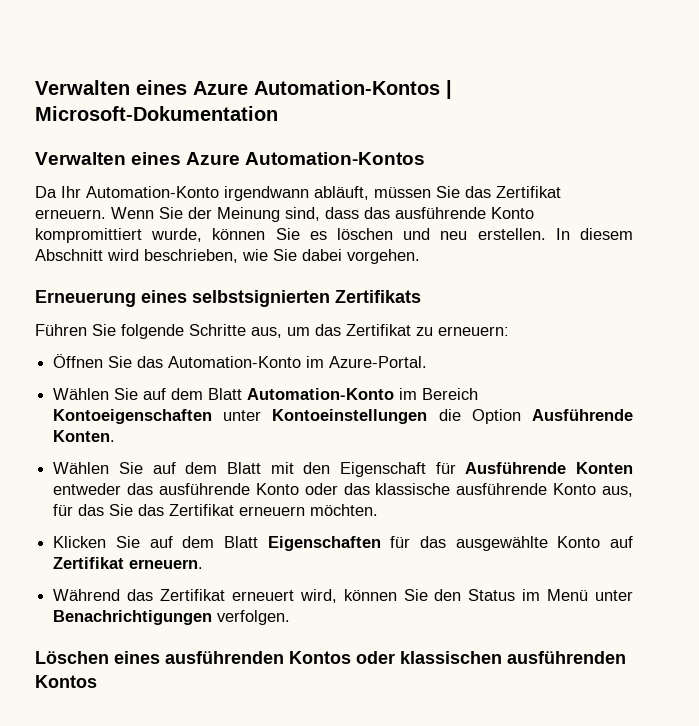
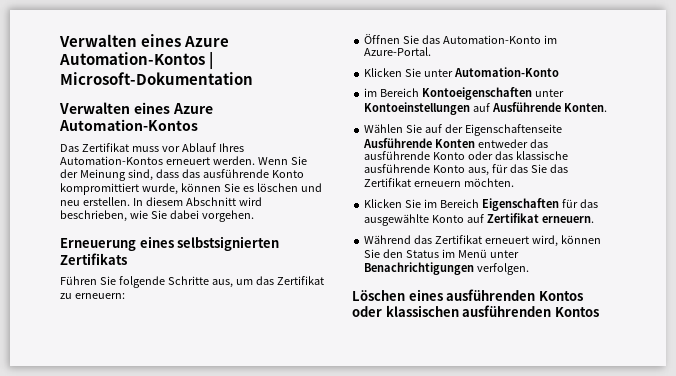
[35,186,561,201] [35,209,106,219] Da Ihr Automation-Konto irgendwann abläuft, müssen Sie das Zertifikat erneuern. -> [60,143,244,152] [60,156,255,165] Das Zertifikat muss vor Ablauf Ihres Automation-Kontos erneuert werden.
[53,388,395,400] Wählen Sie auf dem Blatt Automation-Konto -> [364,67,560,77] Klicken Sie unter Automation-Konto //
[438,409,521,424] die Option -> [473,103,491,112] auf
[185,462,456,477] dem Blatt mit den Eigenschaft für -> [445,124,562,136] der Eigenschaftenseite
[149,536,258,548] auf dem Blatt -> [424,199,480,208] im Bereich

